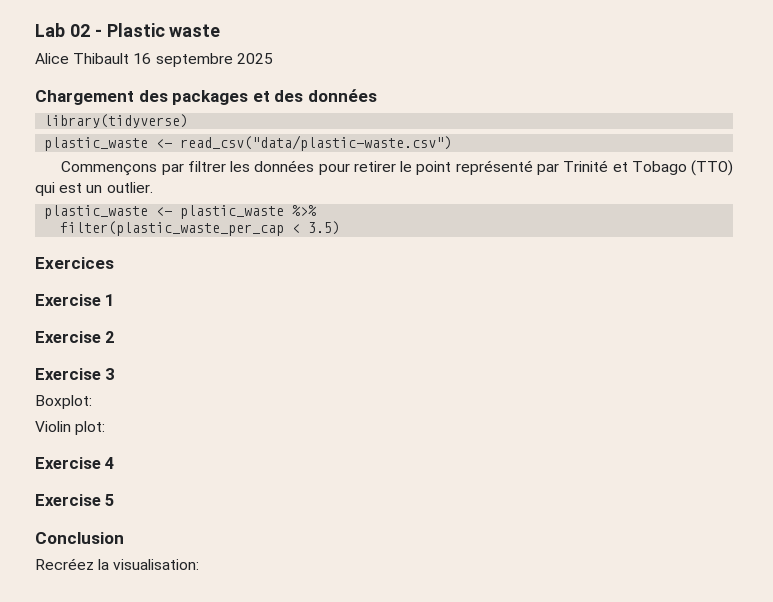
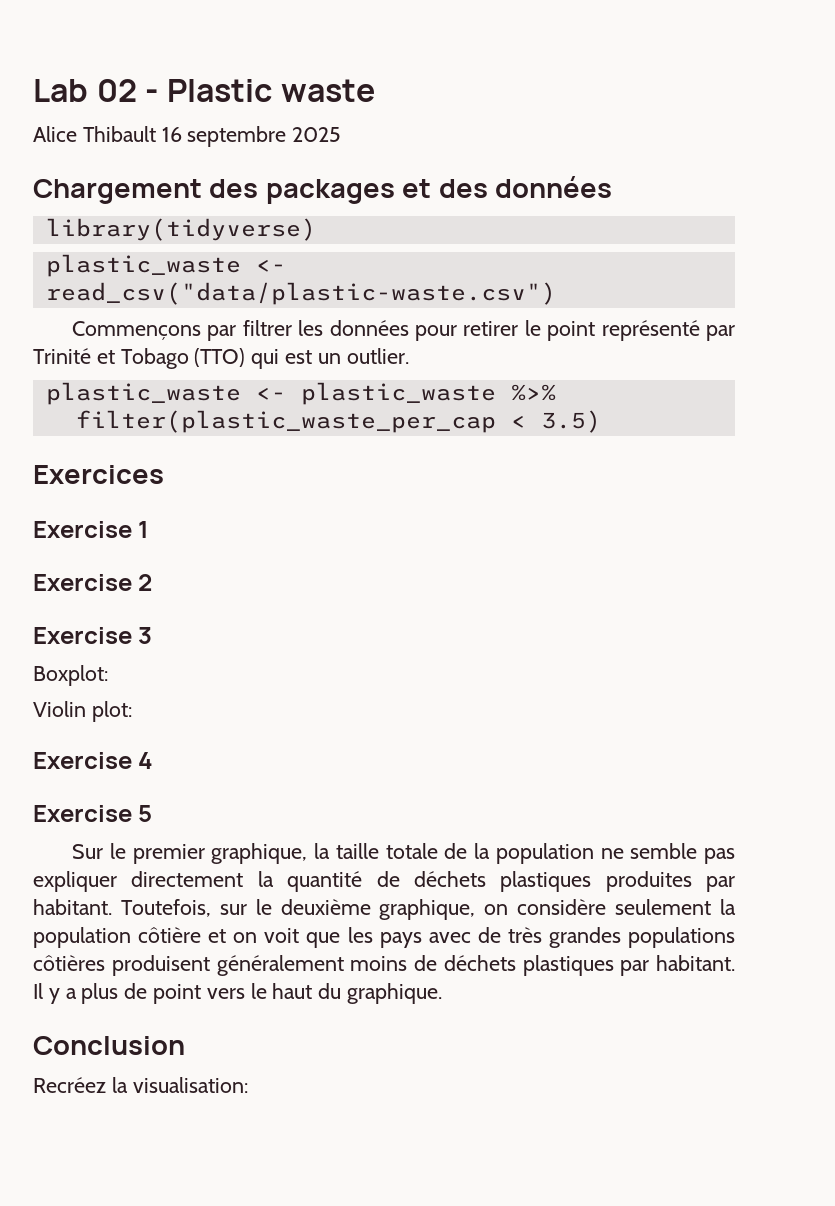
(115, 500) none -> [72,843,736,864] [33,871,735,892] [33,899,736,920] [33,927,735,948] [33,955,735,976] [33,983,443,1004] // Sur le premier graphique, la taille totale de la population ne semble pas expliquer directement la quantité de déchets plastiques produites par habitant. Toutefois, sur le deuxième graphique, on considère seulement la population côtière et on voit que les pays avec de très grandes populations côtières produisent généralement moins de déchets plastiques par habitant. Il y a plus de point vers le haut du graphique.

